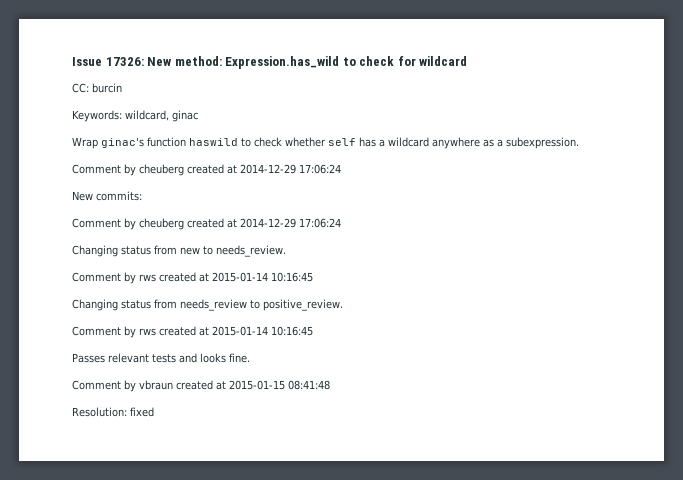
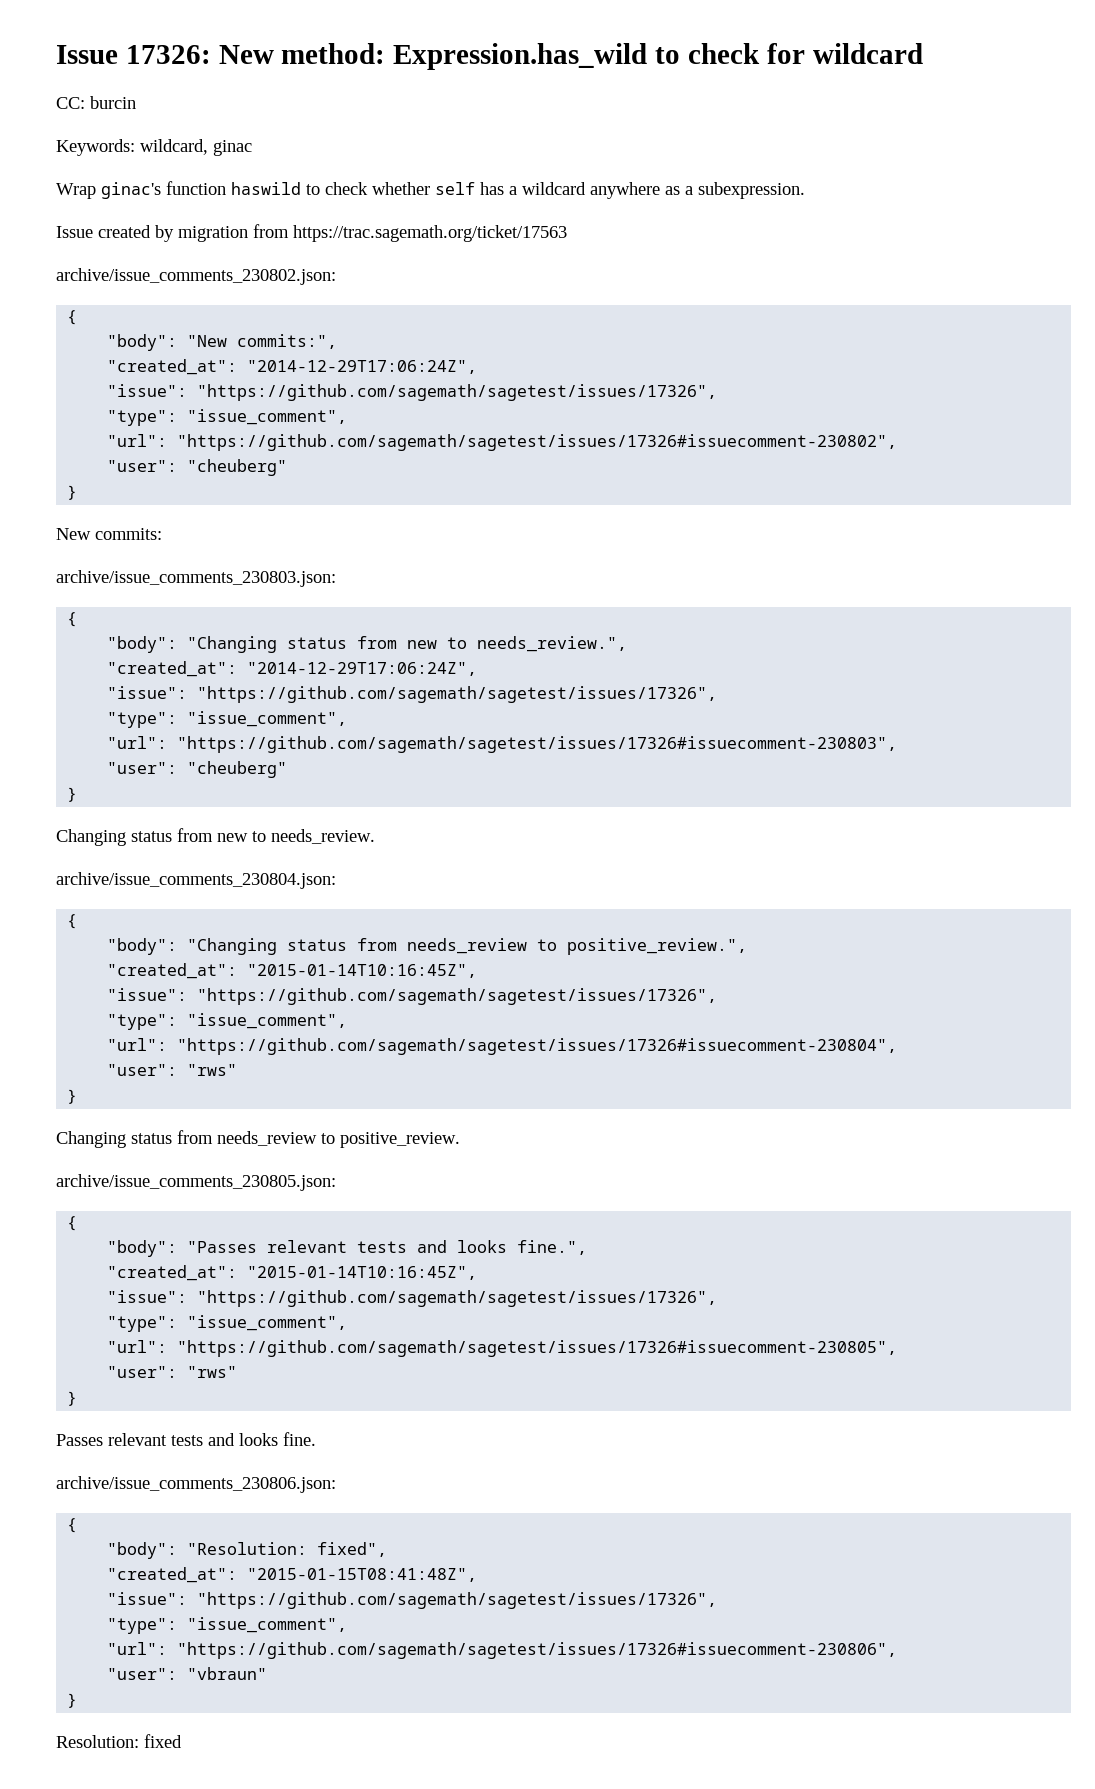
[72,164,341,176] [72,191,142,201] [72,218,341,230] Comment by cheuberg created at 2014-12-29 17:06:24 // New commits: // Comment by cheuberg created at 2014-12-29 17:06:24 -> [56,224,567,242] [56,268,336,285] [67,310,78,325] [107,334,338,351] [107,359,478,375] [107,384,718,401] [107,409,348,426] [107,434,898,451] [107,459,288,476] [67,485,78,500] [56,528,162,540] [56,570,336,587] [67,612,78,627] [107,636,628,653] [107,661,478,677] [107,686,718,703] [107,711,348,728] [107,736,898,753] [107,761,288,778] [67,787,78,802] Issue created by migration from https://trac.sagemath.org/ticket/17563 // archive/issue_comments_230802.json: // { // "body": "New commits:", // "created_at": "2014-12-29T17:06:24Z", // "issue": "https://github.com/sagemath/sagetest/issues/17326", // "type": "issue_comment", // "url": "https://github.com/sagemath/sagetest/issues/17326#issuecomment-230802", // "user": "cheuberg" // } // New commits: // archive/issue_comments_230803.json: // { // "body": "Changing status from new to needs_review.", // "created_at": "2014-12-29T17:06:24Z", // "issue": "https://github.com/sagemath/sagetest/issues/17326", // "type": "issue_comment", // "url": "https://github.com/sagemath/sagetest/issues/17326#issuecomment-230803", // "user": "cheuberg" // }
[72,272,313,284] Comment by rws created at 2015-01-14 10:16:45 -> [56,872,336,889] [67,914,78,929] [107,938,748,955] [107,963,478,979] [107,988,718,1005] [107,1013,348,1030] [107,1038,898,1055] [107,1064,238,1076] [67,1089,78,1104] archive/issue_comments_230804.json: // { // "body": "Changing status from needs_review to positive_review.", // "created_at": "2015-01-14T10:16:45Z", // "issue": "https://github.com/sagemath/sagetest/issues/17326", // "type": "issue_comment", // "url": "https://github.com/sagemath/sagetest/issues/17326#issuecomment-230804", // "user": "rws" // }
[72,326,313,338] Comment by rws created at 2015-01-14 10:16:45 -> [56,1174,336,1191] [67,1216,78,1231] [107,1240,588,1257] [107,1265,478,1281] [107,1290,718,1307] [107,1315,348,1332] [107,1340,898,1357] [107,1366,238,1378] [67,1391,78,1406] archive/issue_comments_230805.json: // { // "body": "Passes relevant tests and looks fine.", // "created_at": "2015-01-14T10:16:45Z", // "issue": "https://github.com/sagemath/sagetest/issues/17326", // "type": "issue_comment", // "url": "https://github.com/sagemath/sagetest/issues/17326#issuecomment-230805", // "user": "rws" // }
[72,380,330,392] Comment by vbraun created at 2015-01-15 08:41:48 -> [56,1476,336,1493] [67,1518,78,1533] [107,1542,388,1559] [107,1567,478,1583] [107,1592,718,1609] [107,1617,348,1634] [107,1642,898,1659] [107,1667,268,1680] [67,1693,78,1708] archive/issue_comments_230806.json: // { // "body": "Resolution: fixed", // "created_at": "2015-01-15T08:41:48Z", // "issue": "https://github.com/sagemath/sagetest/issues/17326", // "type": "issue_comment", // "url": "https://github.com/sagemath/sagetest/issues/17326#issuecomment-230806", // "user": "vbraun" // }

